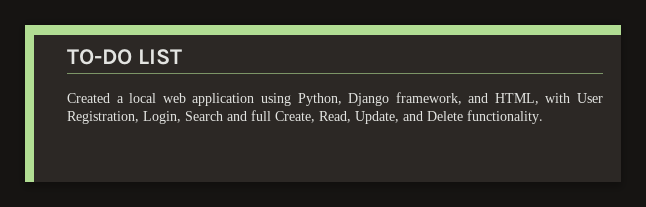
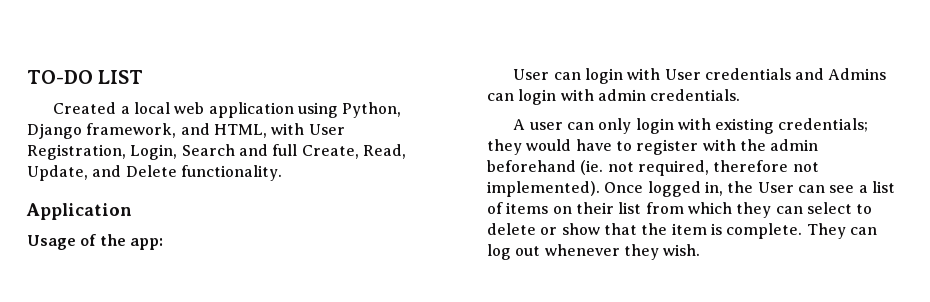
(543, 117) none -> [26,203,132,220] [27,234,163,250] [513,68,887,84] [487,89,741,105] [513,118,869,134] [487,139,819,155] [487,160,819,176] [487,181,895,197] [487,202,873,218] [487,223,877,239] [487,244,701,260] // Application // Usage of the app: // User can login with User credentials and Admins can login with admin credentials. // A user can only login with existing credentials; they would have to register with the admin beforehand (ie. not required, therefore not implemented). Once logged in, the User can see a list of items on their list from which they can select to delete or show that the item is complete. They can log out whenever they wish.

